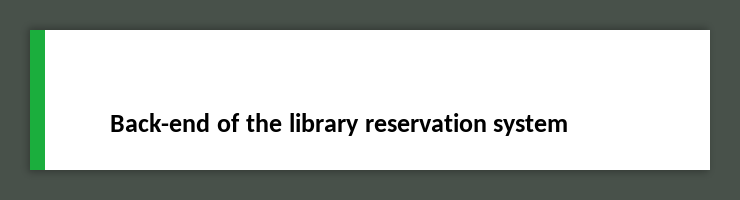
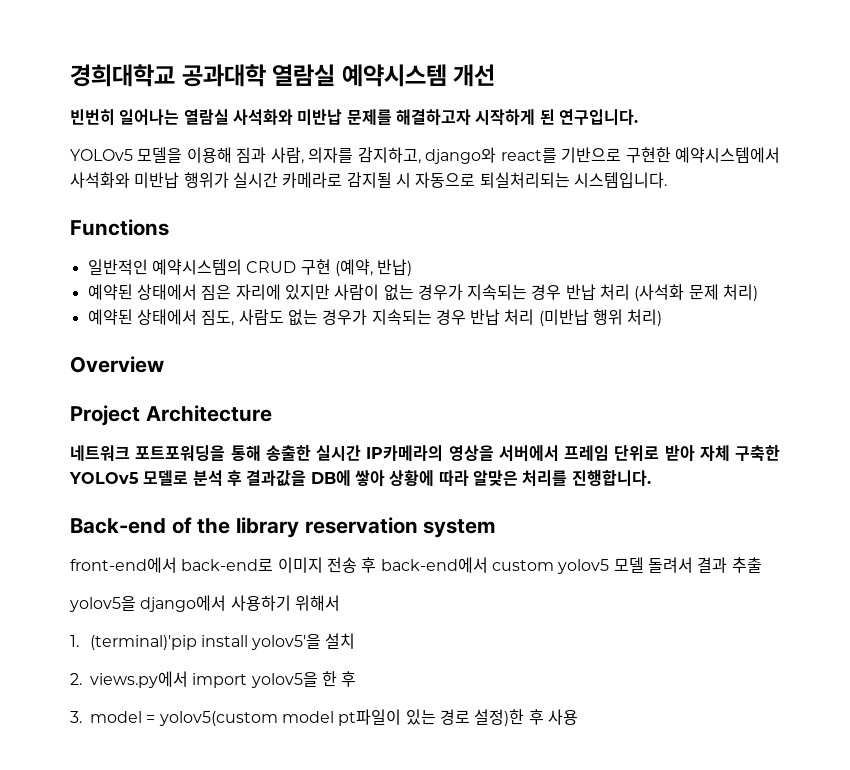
(110, 122) none -> [70,64,496,87] [70,109,638,126] [70,147,780,164] [70,172,667,188] [70,219,169,236] [87,259,413,276] [87,284,759,301] [87,309,663,326] [70,356,164,373] [70,405,272,426] [70,445,780,462] [69,469,651,487] 경희대학교 공과대학 열람실 예약시스템 개선 // 빈번히 일어나는 열람실 사석화와 미반납 문제를 해결하고자 시작하게 된 연구입니다. // YOLOv5 모델을 이용해 짐과 사람, 의자를 감지하고, django와 react를 기반으로 구현한 예약시스템에서 사석화와 미반납 행위가 실시간 카메라로 감지될 시 자동으로 퇴실처리되는 시스템입니다. // Functions // 일반적인 예약시스템의 CRUD 구현 (예약, 반납) // 예약된 상태에서 짐은 자리에 있지만 사람이 없는 경우가 지속되는 경우 반납 처리 (사석화 문제 처리) // 예약된 상태에서 짐도, 사람도 없는 경우가 지속되는 경우 반납 처리 (미반납 행위 처리) // Overview // Project Architecture // 네트워크 포트포워딩을 통해 송출한 실시간 IP카메라의 영상을 서버에서 프레임 단위로 받아 자체 구축한 YOLOv5 모델로 분석 후 결과값을 DB에 쌓아 상황에 따라 알맞은 처리를 진행합니다. //
(569, 125) none -> [70,557,762,574] [69,595,340,612] [70,633,356,650] [70,671,357,688] [70,709,578,726] // front-end에서 back-end로 이미지 전송 후 back-end에서 custom yolov5 모델 돌려서 결과 추출 // yolov5을 django에서 사용하기 위해서 // 1. (terminal)'pip install yolov5'을 설치 // 2. views.py에서 import yolov5을 한 후 // 3. model = yolov5(custom model pt파일이 있는 경로 설정)한 후 사용

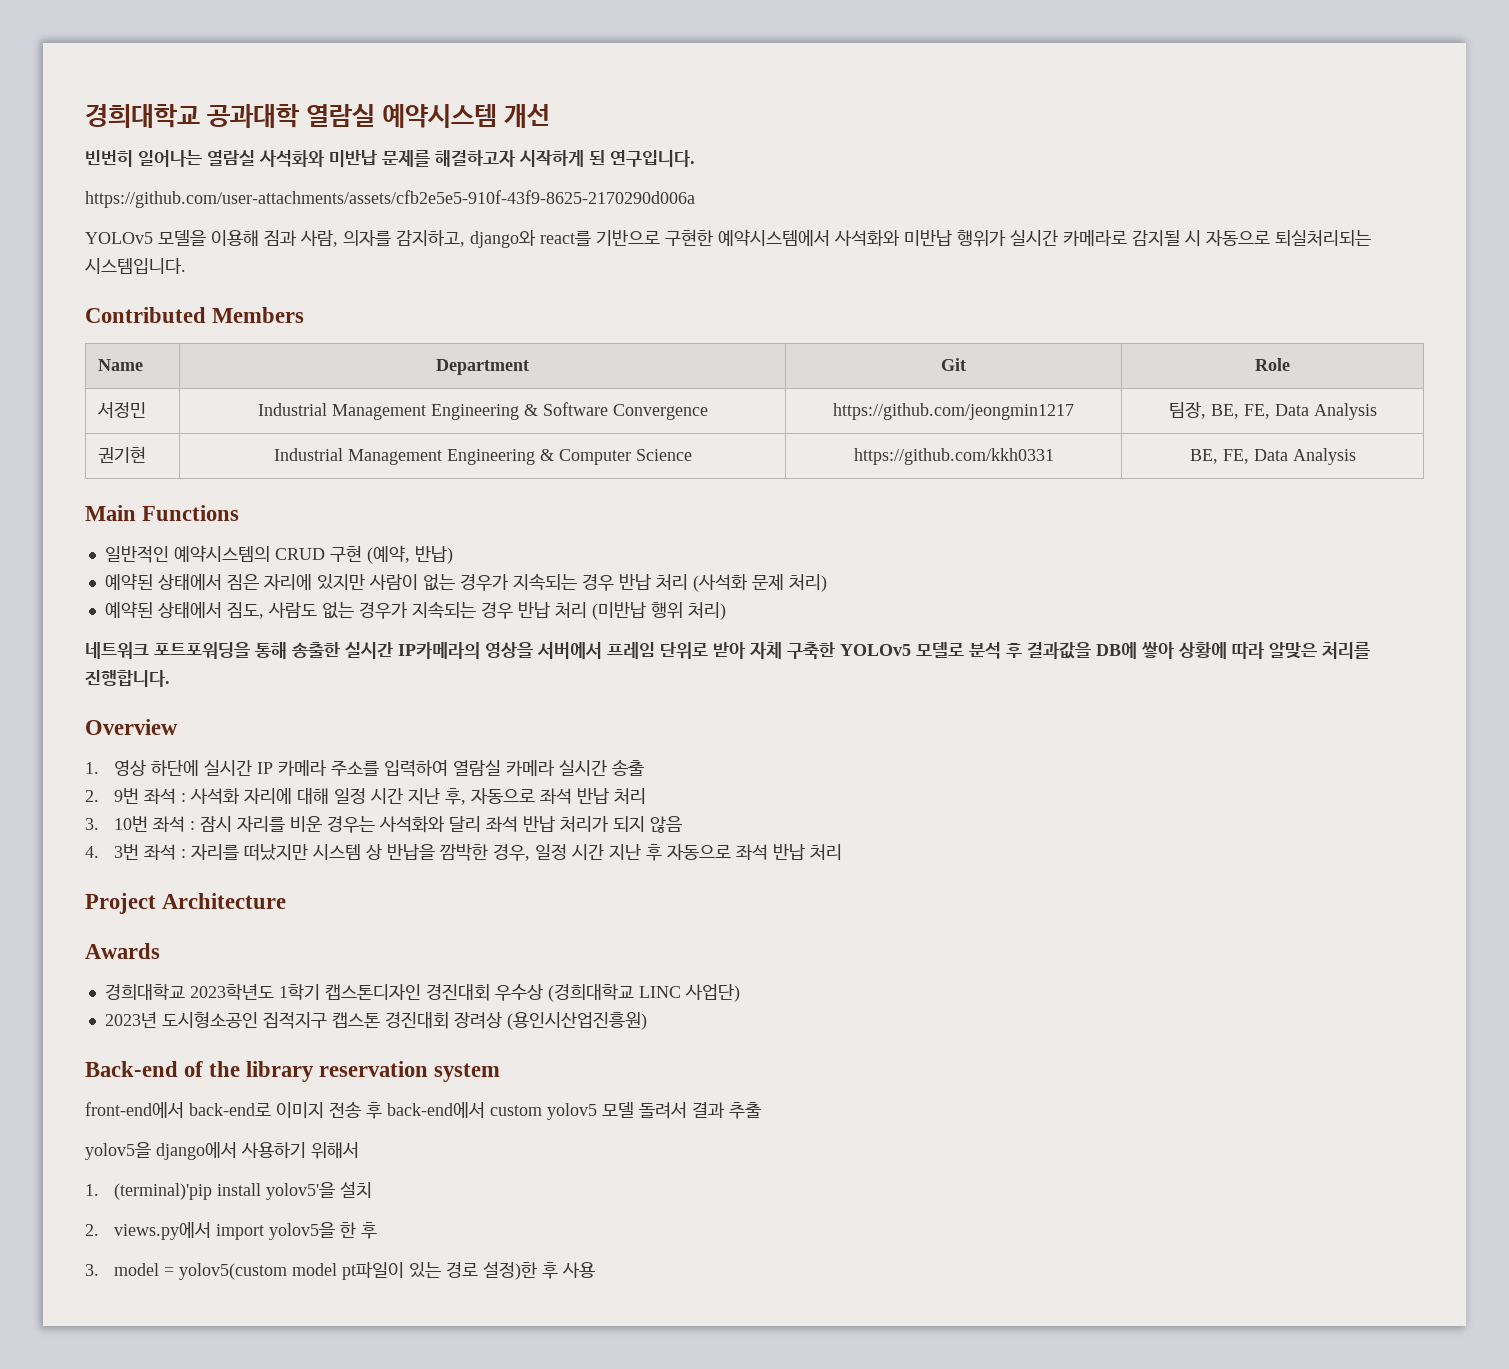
(638, 117) none -> [85,190,695,208] // https://github.com/user-attachments/assets/cfb2e5e5-910f-43f9-8625-2170290d006a
(667, 180) none -> [85,307,305,323] [98,359,144,371] [436,359,529,375] [941,358,966,371] [1255,358,1290,371] [97,402,147,418] [257,402,708,420] [833,403,1074,420] [1168,402,1377,420] [98,446,147,463] [273,448,692,465] [853,448,1054,465] [1189,448,1356,465] [85,505,136,521] Contributed Members // Name | Department | Git | Role // 서정민 | Industrial Management Engineering & Software Convergence | https://github.com/jeongmin1217 | 팀장, BE, FE, Data Analysis // 권기현 | Industrial Management Engineering & Computer Science | https://github.com/kkh0331 | BE, FE, Data Analysis // Main
[70,356,164,373] [70,405,272,426] // Overview // Project Architecture -> (726, 611) none
(651, 477) none -> [85,719,178,735] [85,760,645,777] [85,787,647,805] [85,815,683,833] [85,844,843,861] [85,893,287,914] [85,943,160,959] [104,984,740,1002] [104,1012,647,1030] // Overview // 1. 영상 하단에 실시간 IP 카메라 주소를 입력하여 열람실 카메라 실시간 송출 // 2. 9번 좌석 : 사석화 자리에 대해 일정 시간 지난 후, 자동으로 좌석 반납 처리 // 3. 10번 좌석 : 잠시 자리를 비운 경우는 사석화와 달리 좌석 반납 처리가 되지 않음 // 4. 3번 좌석 : 자리를 떠났지만 시스템 상 반납을 깜박한 경우, 일정 시간 지난 후 자동으로 좌석 반납 처리 // Project Architecture // Awards // 경희대학교 2023학년도 1학기 캡스톤디자인 경진대회 우수상 (경희대학교 LINC 사업단) // 2023년 도시형소공인 집적지구 캡스톤 경진대회 장려상 (용인시산업진흥원)

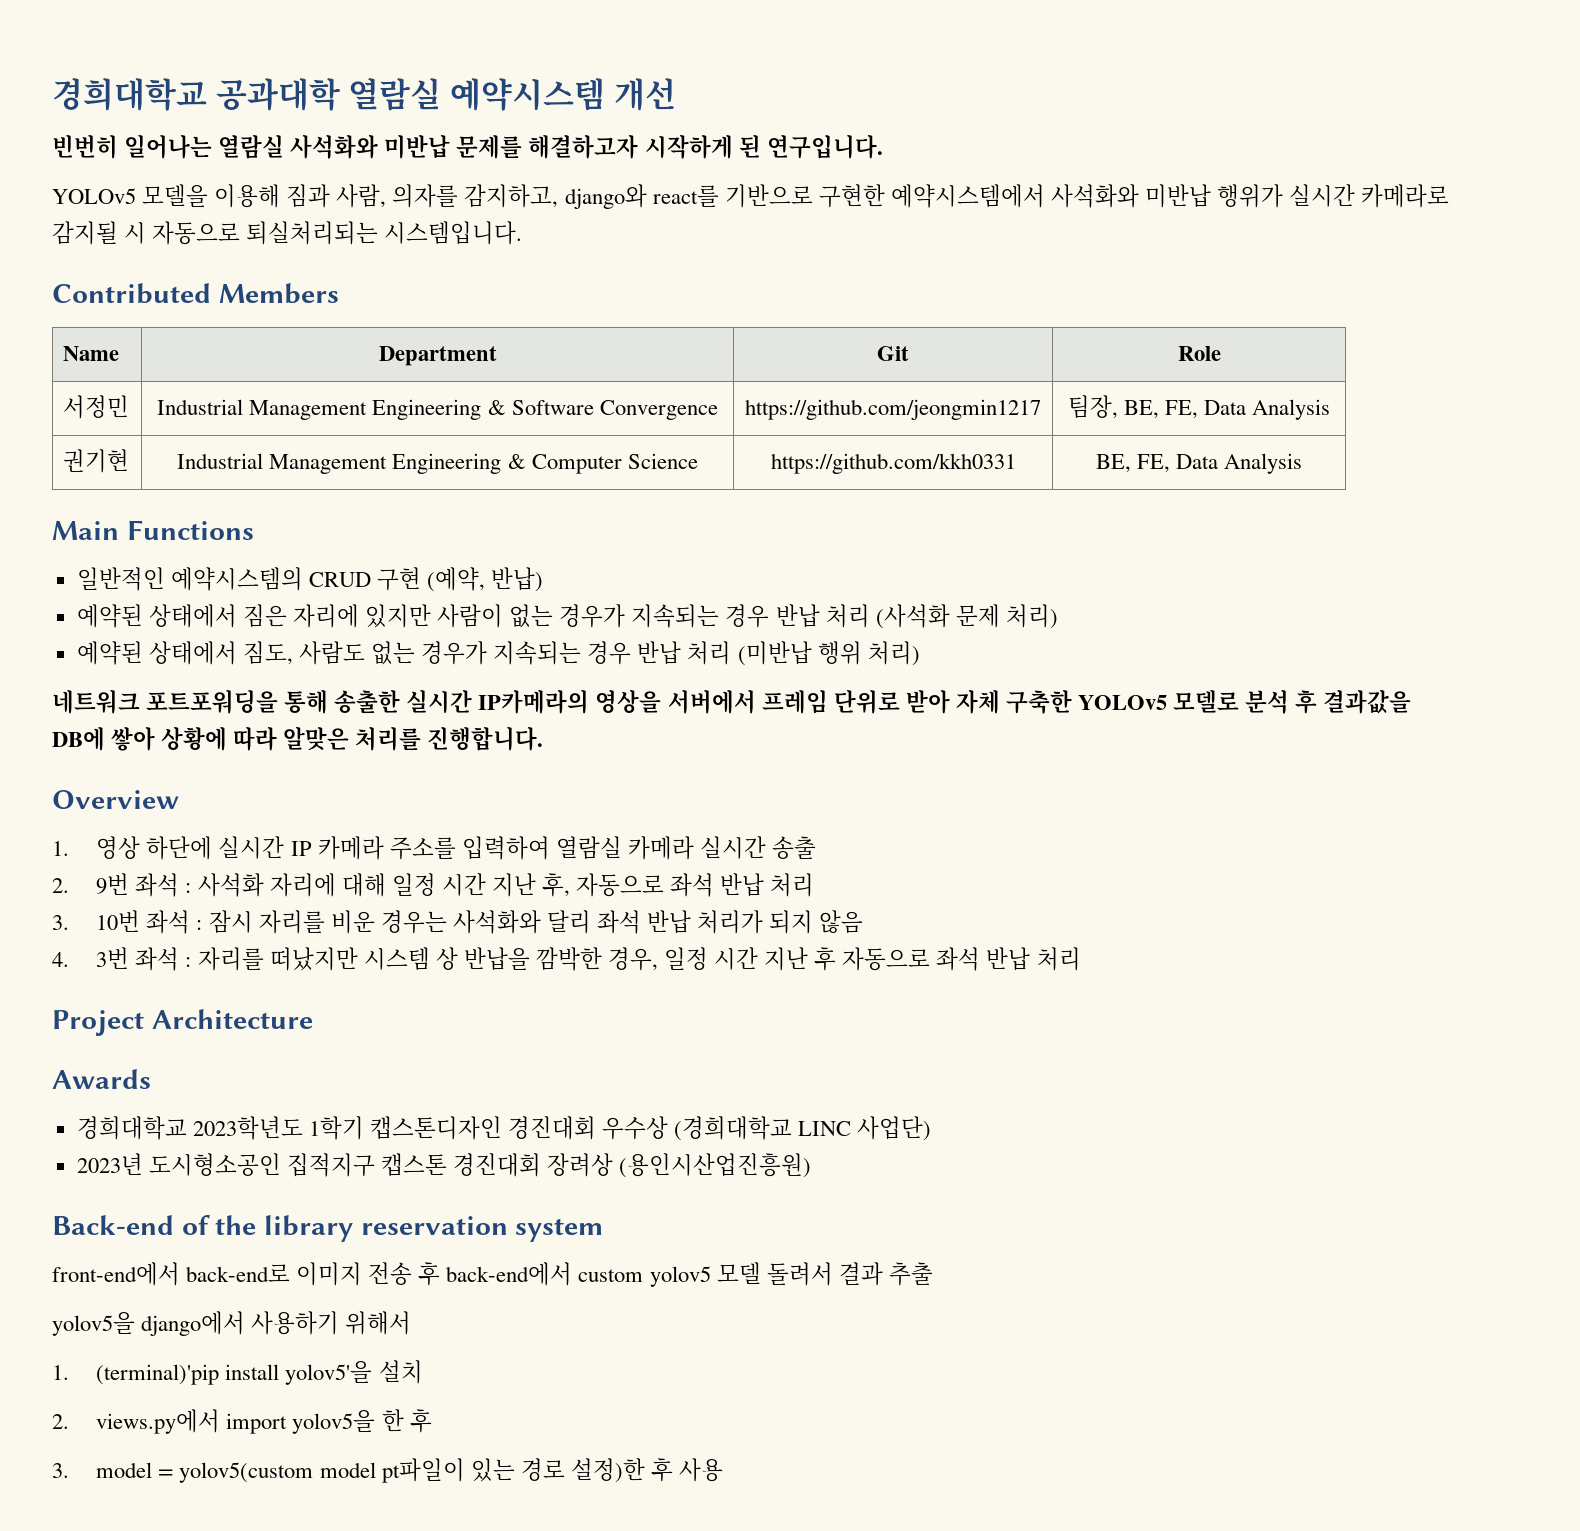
[85,190,695,208] // https://github.com/user-attachments/assets/cfb2e5e5-910f-43f9-8625-2170290d006a -> (883, 147) none

